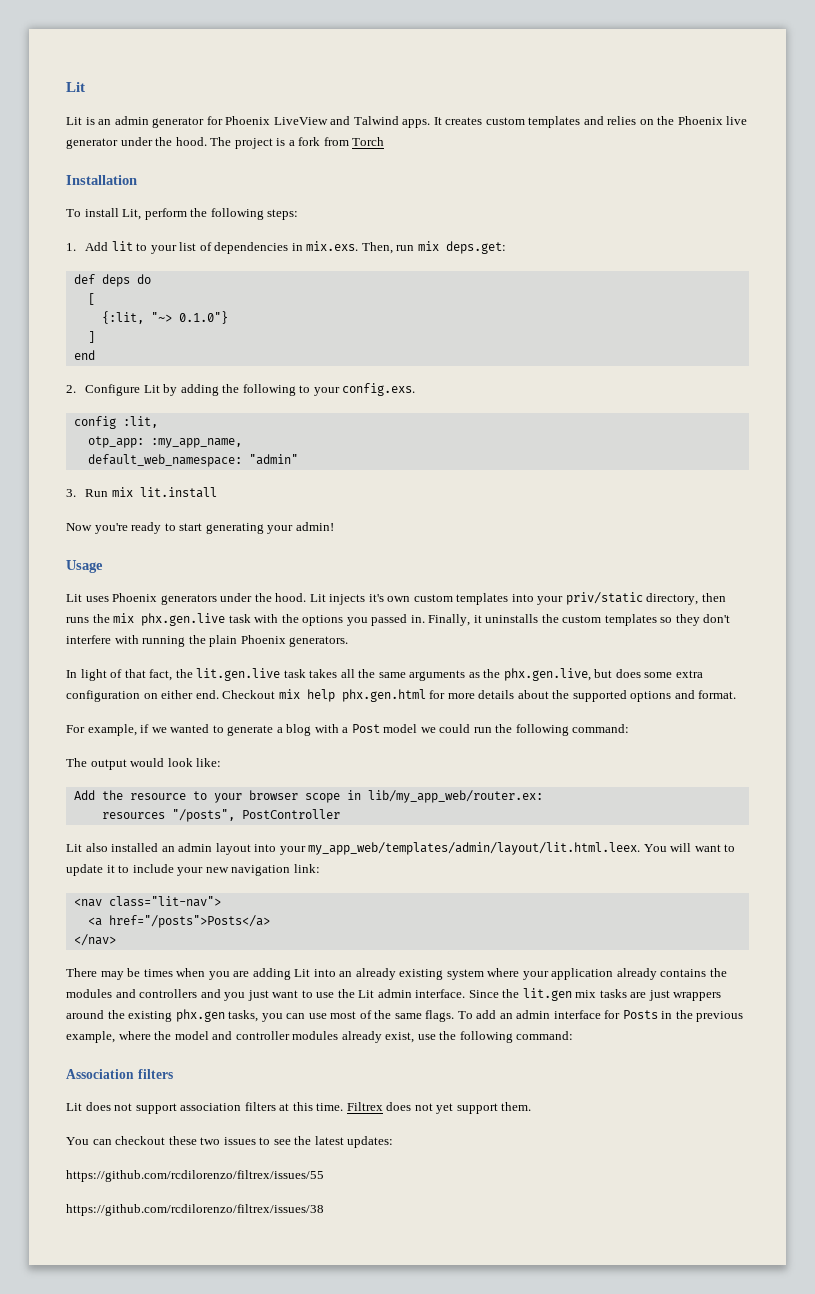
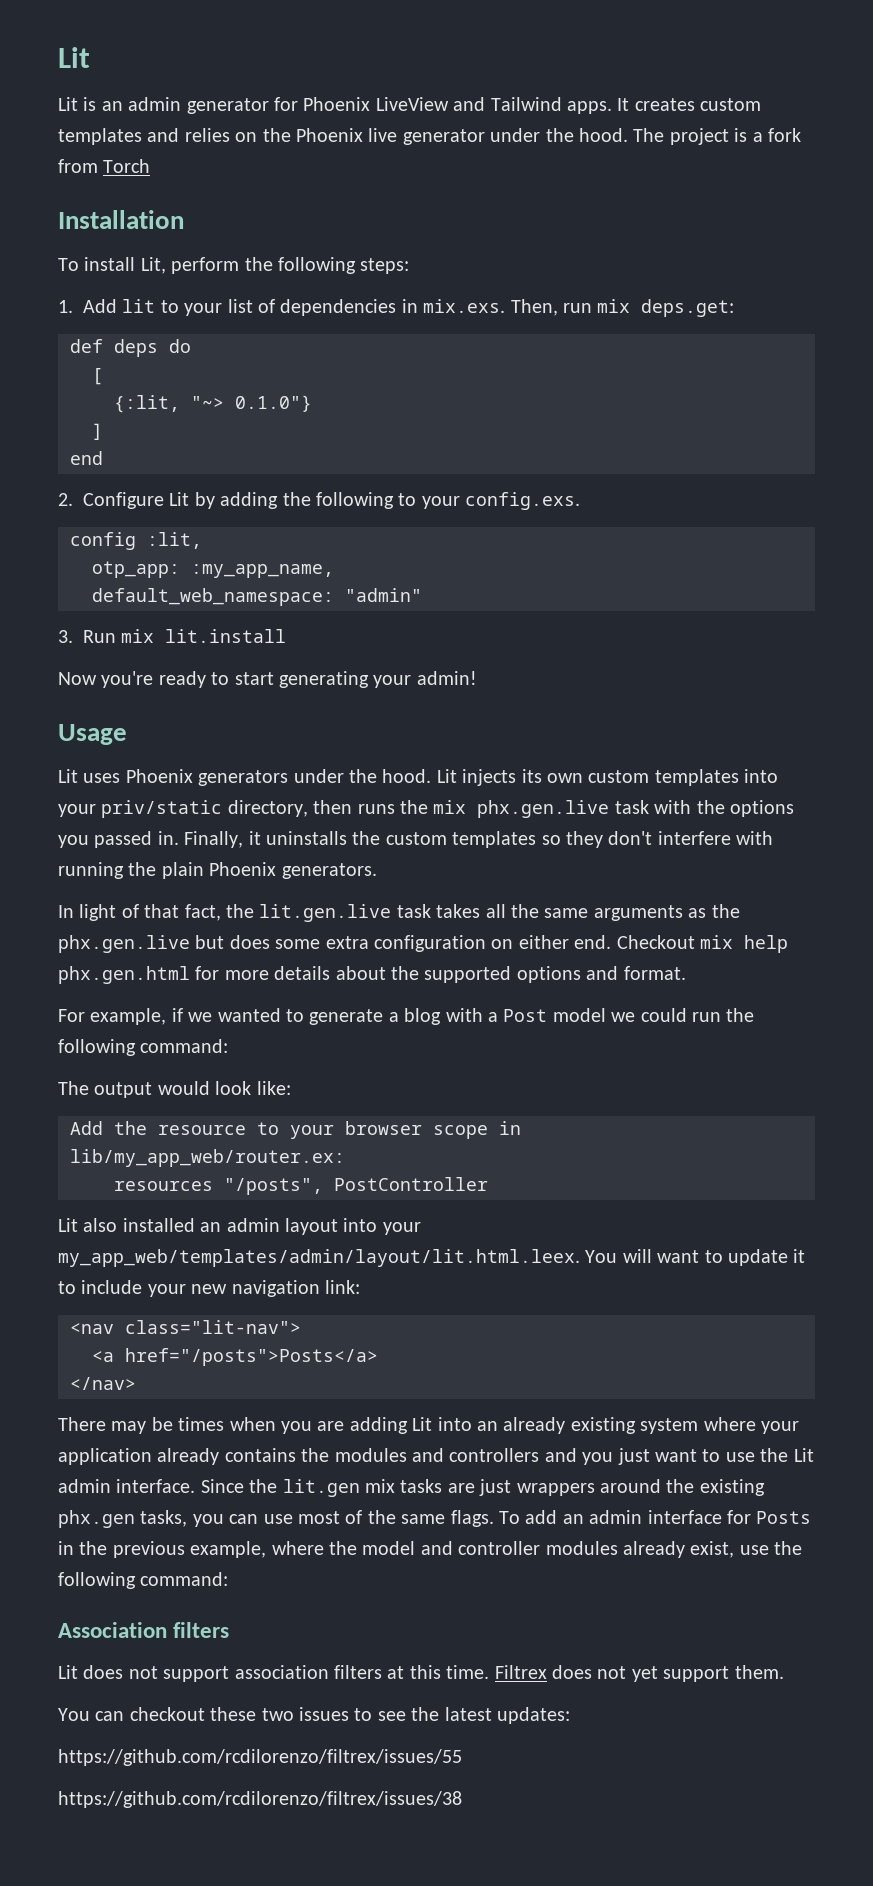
[353,116,399,125] Talwind -> [490,97,562,111] Tailwind
[368,594,384,602] it's -> [521,769,542,783] its
[503,668,591,681] phx.gen.live, -> [58,935,190,953] phx.gen.live

